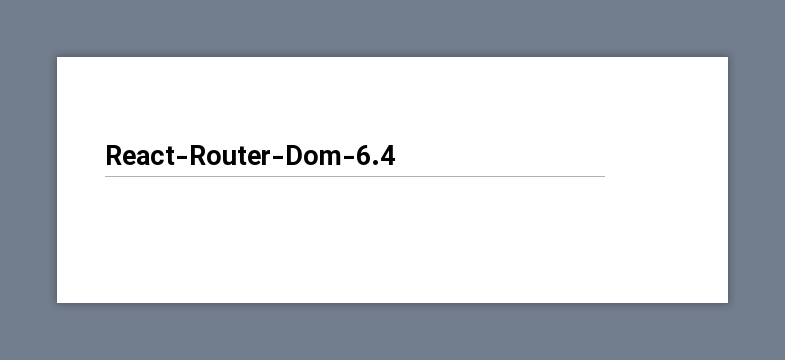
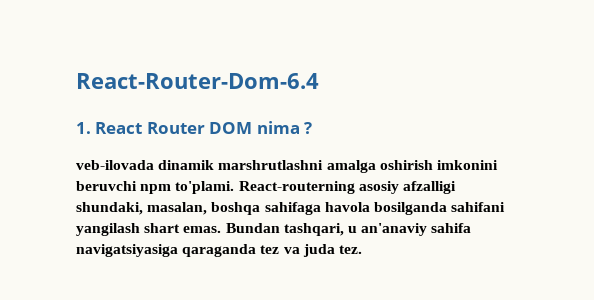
(395, 155) none -> [76,121,313,134] [76,160,498,173] [76,181,456,194] [76,202,506,215] [76,223,472,236] [76,244,362,257] // 1. React Router DOM nima ? // veb-ilovada dinamik marshrutlashni amalga oshirish imkonini beruvchi npm to'plami. React-routerning asosiy afzalligi shundaki, masalan, boshqa sahifaga havola bosilganda sahifani yangilash shart emas. Bundan tashqari, u an'anaviy sahifa navigatsiyasiga qaraganda tez va juda tez.

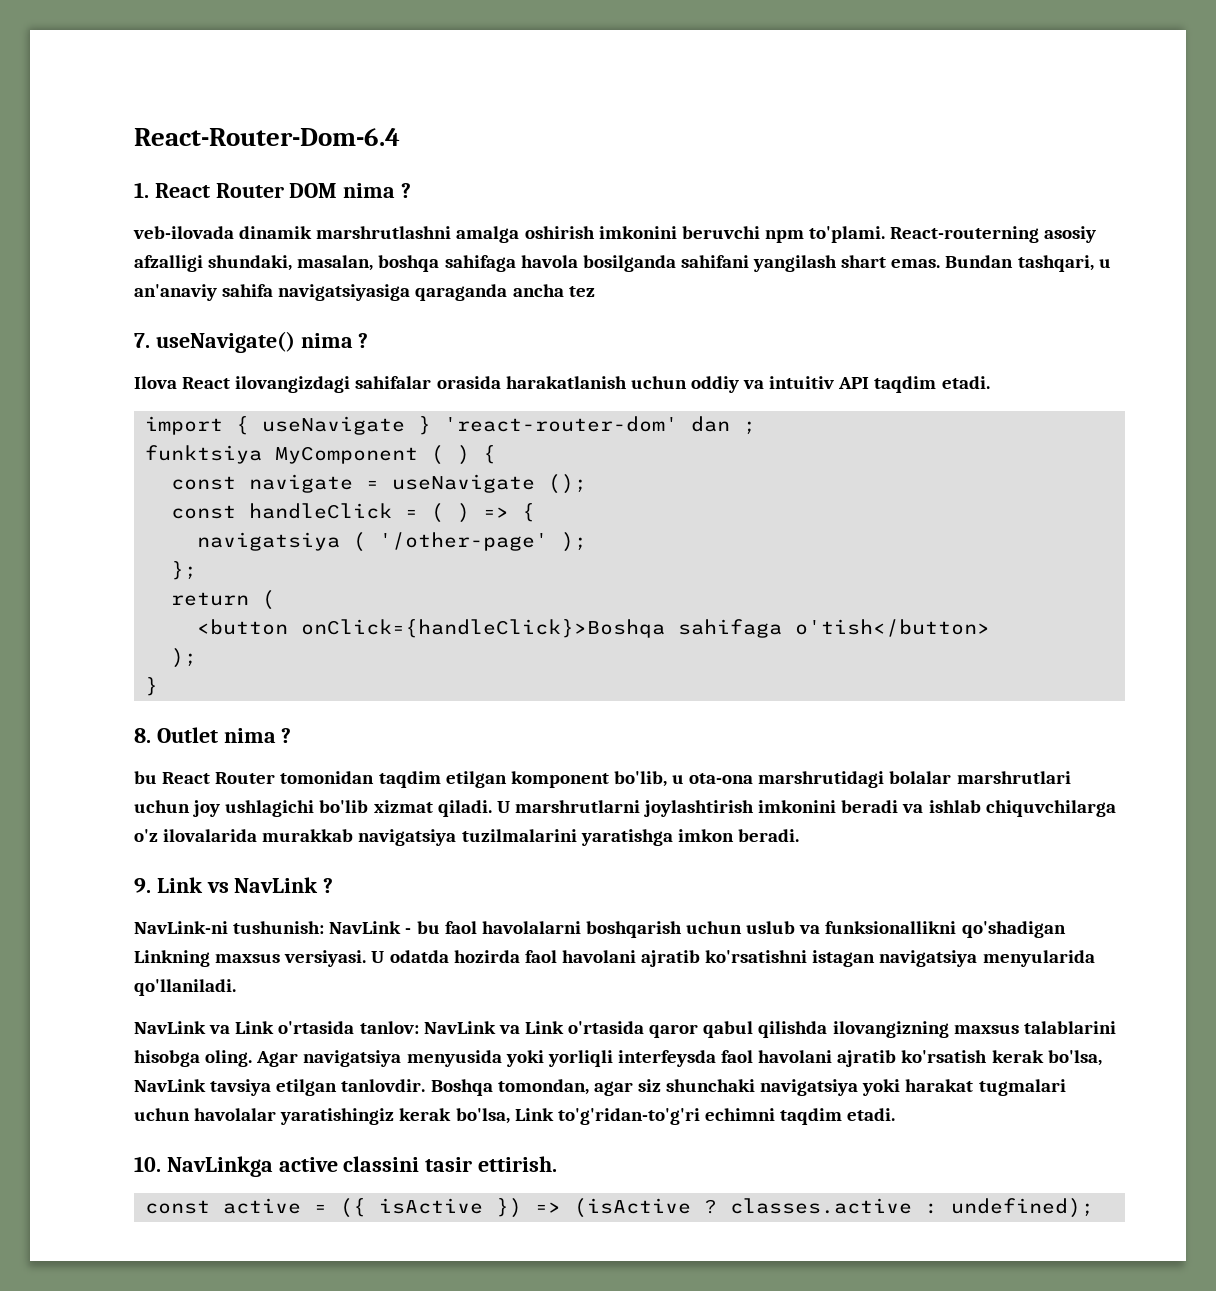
(257, 250) none -> [512,284,564,297] ancha
[283,244,362,257] va juda tez. -> [134,331,369,353] [134,376,990,393] [145,416,757,435] [145,445,497,465] [171,474,588,494] [171,503,536,523] [197,532,588,552] [171,561,198,580] [171,590,276,610] [197,619,991,638] [171,648,198,668] [145,677,159,696] [134,727,292,743] [134,771,1071,788] [134,800,1116,817] [134,829,799,846] [134,877,334,893] [134,921,1066,938] [134,950,1095,967] [134,979,236,996] [134,1021,1116,1038] [134,1050,1102,1067] [134,1079,1066,1096] [134,1108,896,1125] [134,1156,558,1177] [145,1198,1095,1218] // 7. useNavigate() nima ? // Ilova React ilovangizdagi sahifalar orasida harakatlanish uchun oddiy va intuitiv API taqdim etadi. // import { useNavigate } 'react-router-dom' dan ; // funktsiya MyComponent ( ) { // const navigate = useNavigate (); // const handleClick = ( ) => { // navigatsiya ( '/other-page' ); // }; // return ( // <button onClick={handleClick}>Boshqa sahifaga o'tish</button> // ); // } // 8. Outlet nima ? // bu React Router tomonidan taqdim etilgan komponent bo'lib, u ota-ona marshrutidagi bolalar marshrutlari uchun joy ushlagichi bo'lib xizmat qiladi. U marshrutlarni joylashtirish imkonini beradi va ishlab chiquvchilarga o'z ilovalarida murakkab navigatsiya tuzilmalarini yaratishga imkon beradi. // 9. Link vs NavLink ? // NavLink-ni tushunish: NavLink - bu faol havolalarni boshqarish uchun uslub va funksionallikni qo'shadigan Linkning maxsus versiyasi. U odatda hozirda faol havolani ajratib ko'rsatishni istagan navigatsiya menyularida qo'llaniladi. // NavLink va Link o'rtasida tanlov: NavLink va Link o'rtasida qaror qabul qilishda ilovangizning maxsus talablarini hisobga oling. Agar navigatsiya menyusida yoki yorliqli interfeysda faol havolani ajratib ko'rsatish kerak bo'lsa, NavLink tavsiya etilgan tanlovdir. Boshqa tomondan, agar siz shunchaki navigatsiya yoki harakat tugmalari uchun havolalar yaratishingiz kerak bo'lsa, Link to'g'ridan-to'g'ri echimni taqdim etadi. // 10. NavLinkga active classini tasir ettirish. // const active = ({ isActive }) => (isActive ? classes.active : undefined);

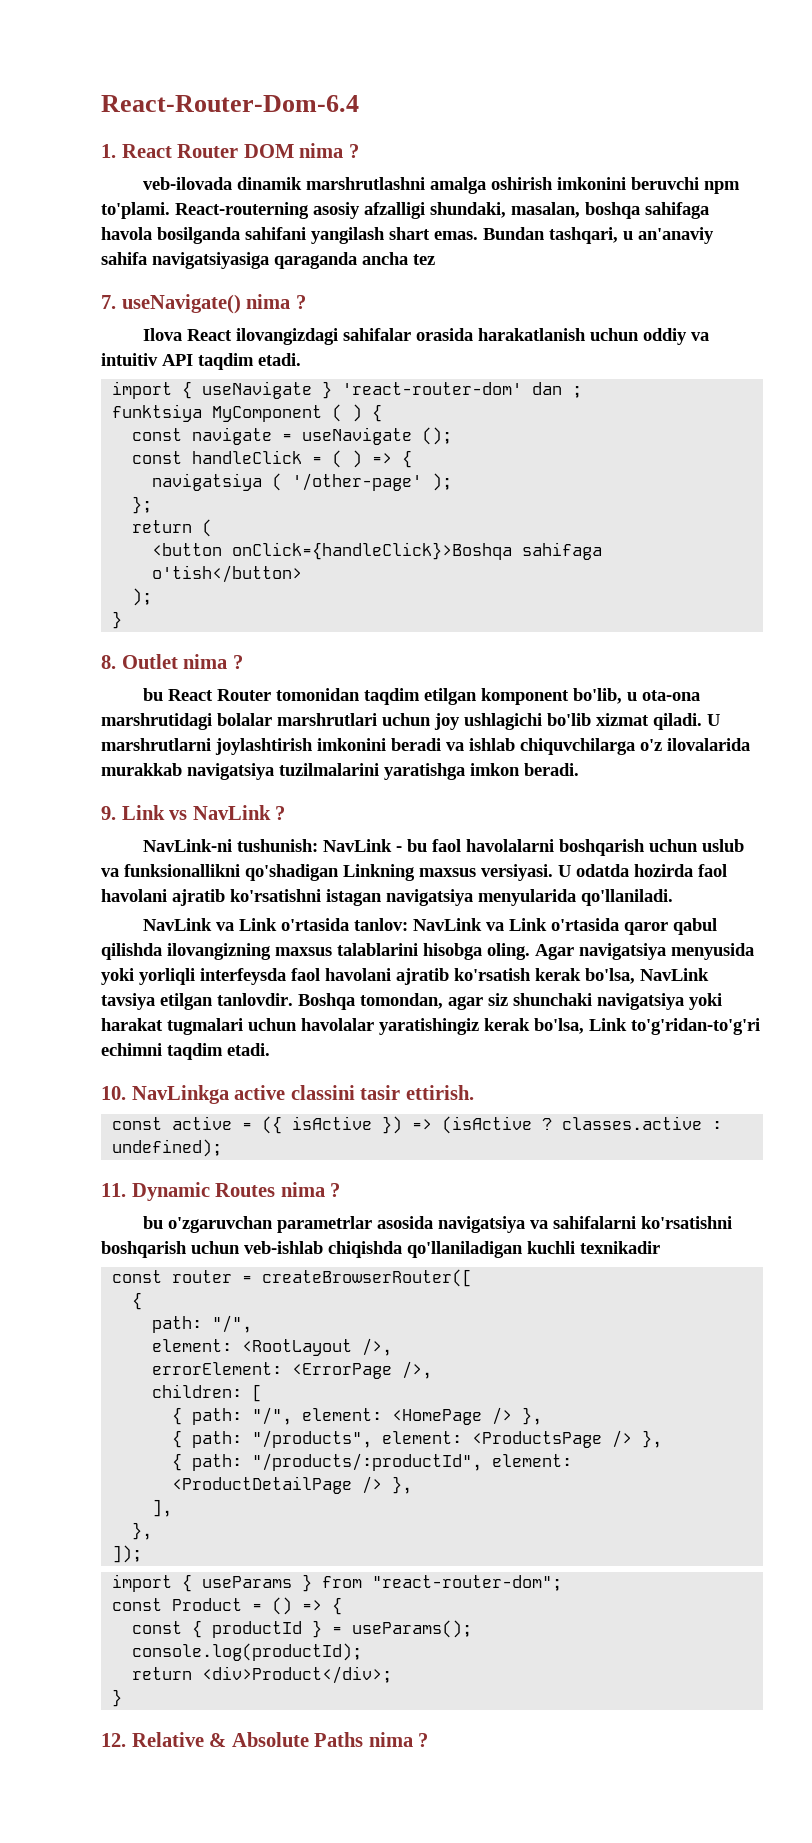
(1095, 1208) none -> [101,1182,341,1201] [142,1216,732,1233] [101,1241,660,1258] [112,1269,473,1287] [132,1292,143,1310] [152,1315,253,1333] [152,1338,393,1356] [152,1361,433,1379] [152,1384,263,1402] [172,1407,543,1425] [172,1430,663,1448] [172,1453,573,1471] [172,1476,413,1494] [152,1499,173,1517] [132,1522,153,1540] [112,1545,143,1563] [112,1574,563,1592] [112,1597,343,1615] [132,1620,473,1638] [132,1643,363,1661] [132,1666,393,1684] [112,1689,123,1707] [101,1732,429,1747] // 11. Dynamic Routes nima ? // bu o'zgaruvchan parametrlar asosida navigatsiya va sahifalarni ko'rsatishni boshqarish uchun veb-ishlab chiqishda qo'llaniladigan kuchli texnikadir // const router = createBrowserRouter([ // { // path: "/", // element: <RootLayout />, // errorElement: <ErrorPage />, // children: [ // { path: "/", element: <HomePage /> }, // { path: "/products", element: <ProductsPage /> }, // { path: "/products/:productId", element: <ProductDetailPage /> }, // ], // }, // ]); // import { useParams } from "react-router-dom"; // const Product = () => { // const { productId } = useParams(); // console.log(productId); // return <div>Product</div>; // } // 12. Relative & Absolute Paths nima ?

